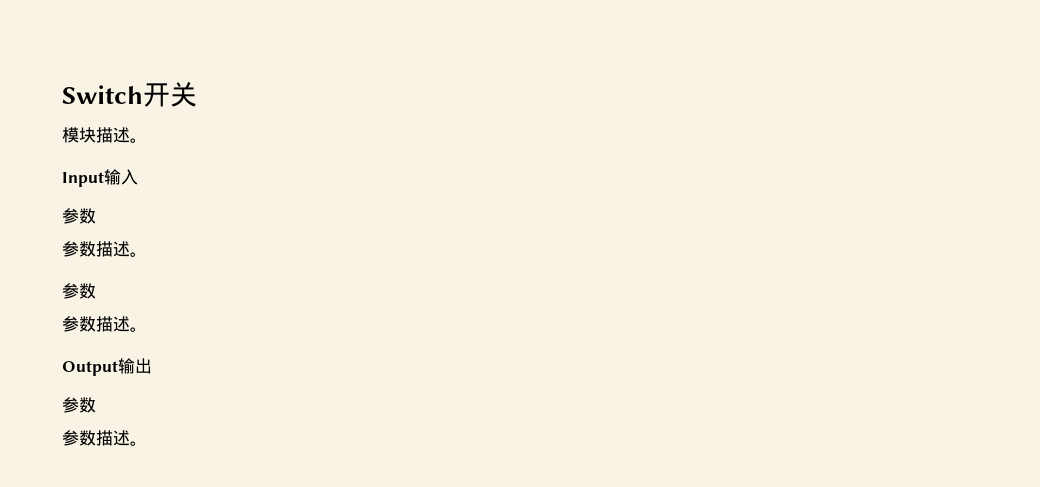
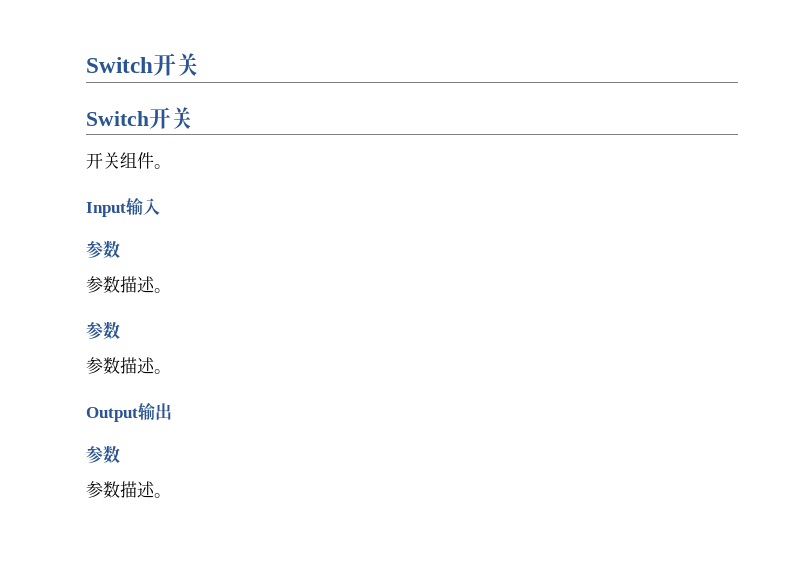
[62,82,197,107] [62,127,130,143] Switch开关 // 模块描述 -> [86,53,199,76] [86,107,193,129] [86,152,154,169] Switch开关 // Switch开关 // 开关组件

